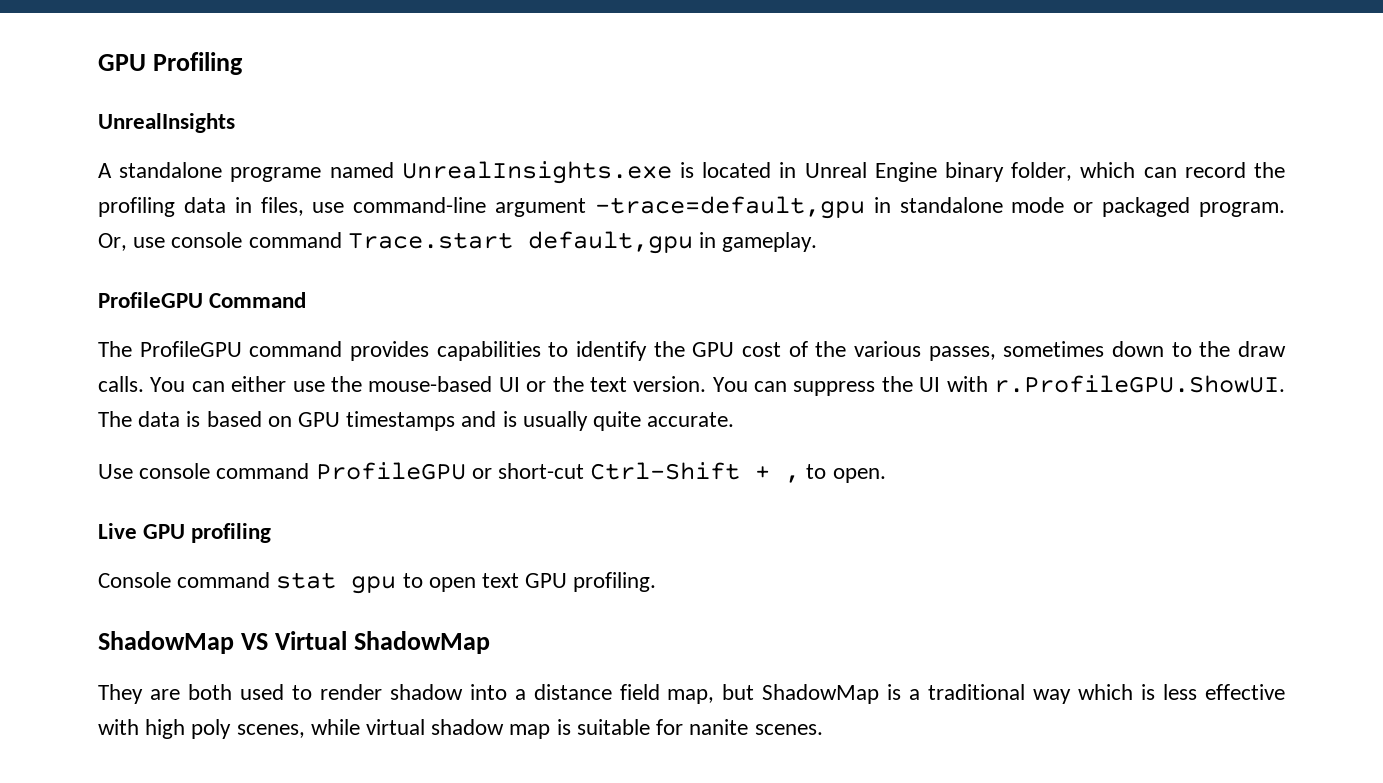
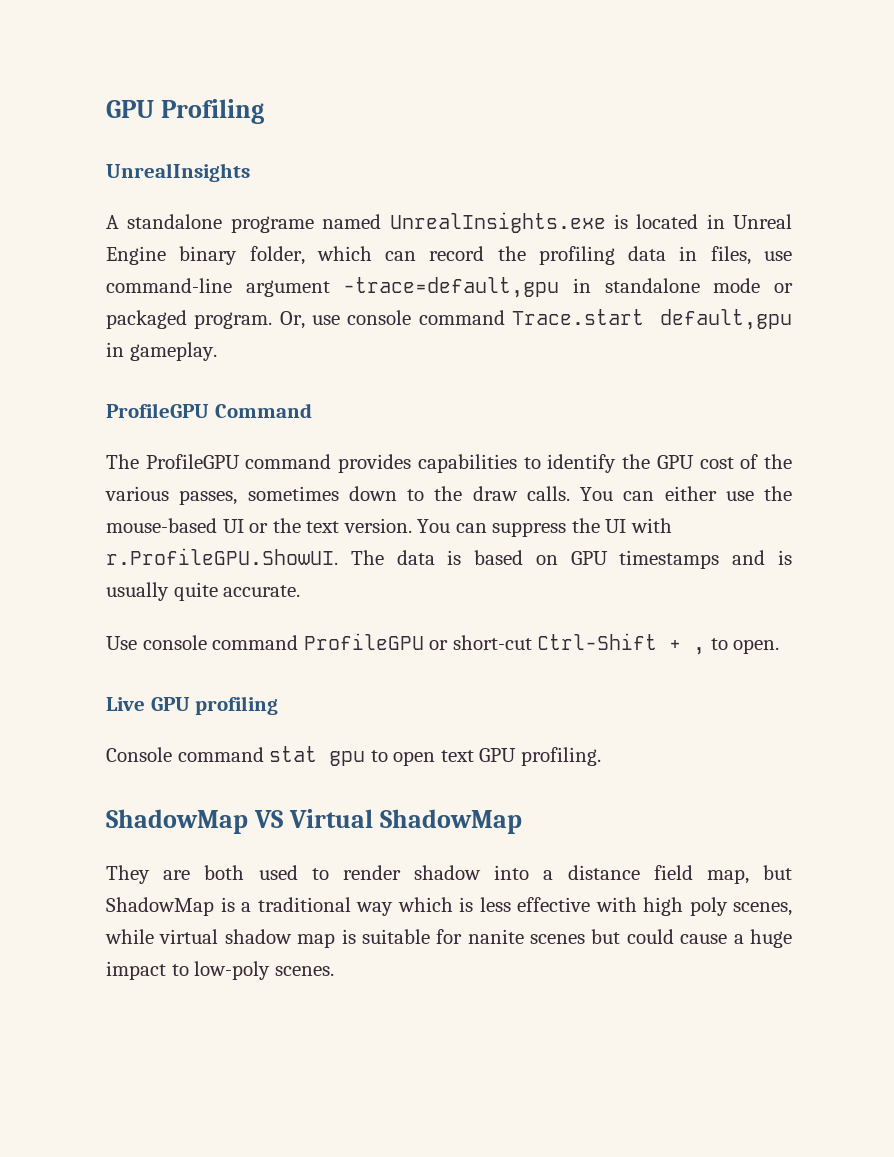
(749, 727) none -> [530,929,792,948] [106,961,271,980] scenes but could cause a huge impact to low-poly

